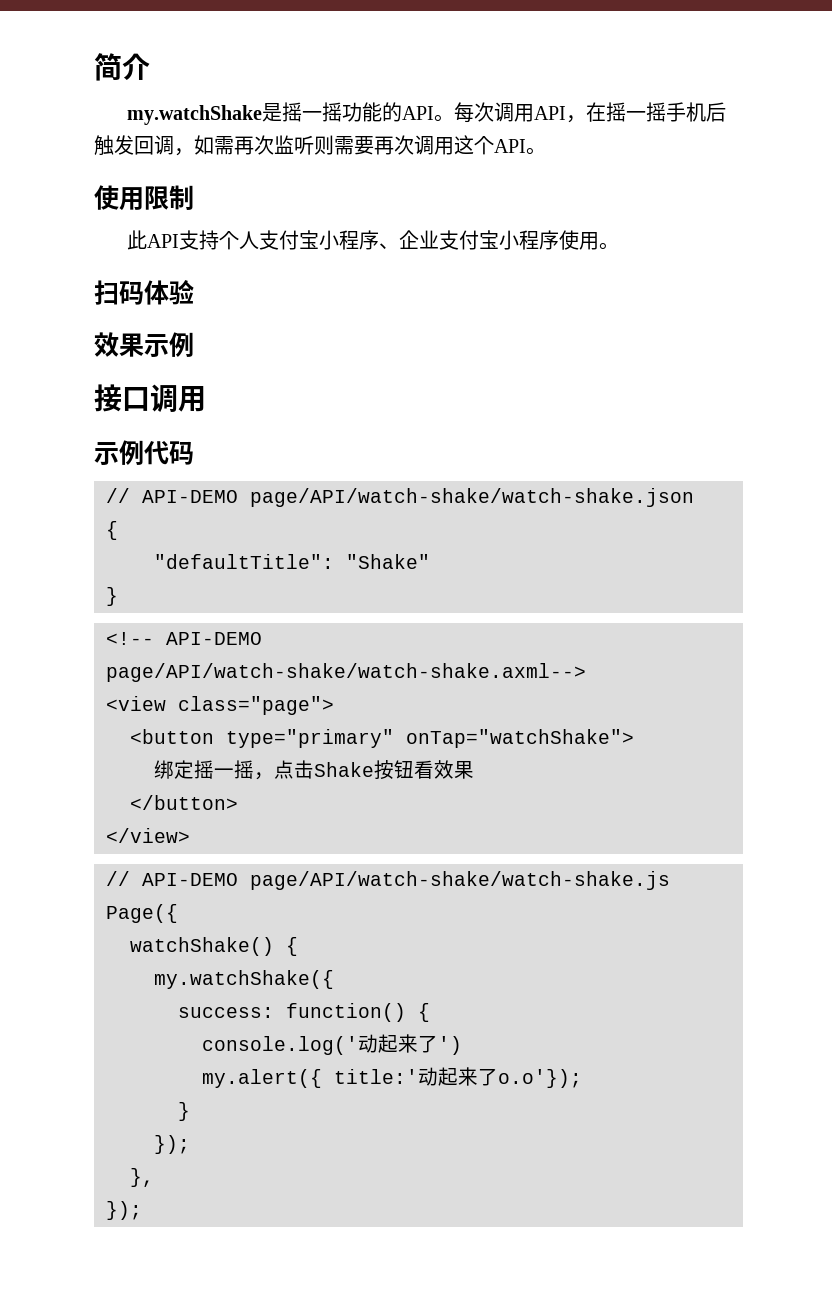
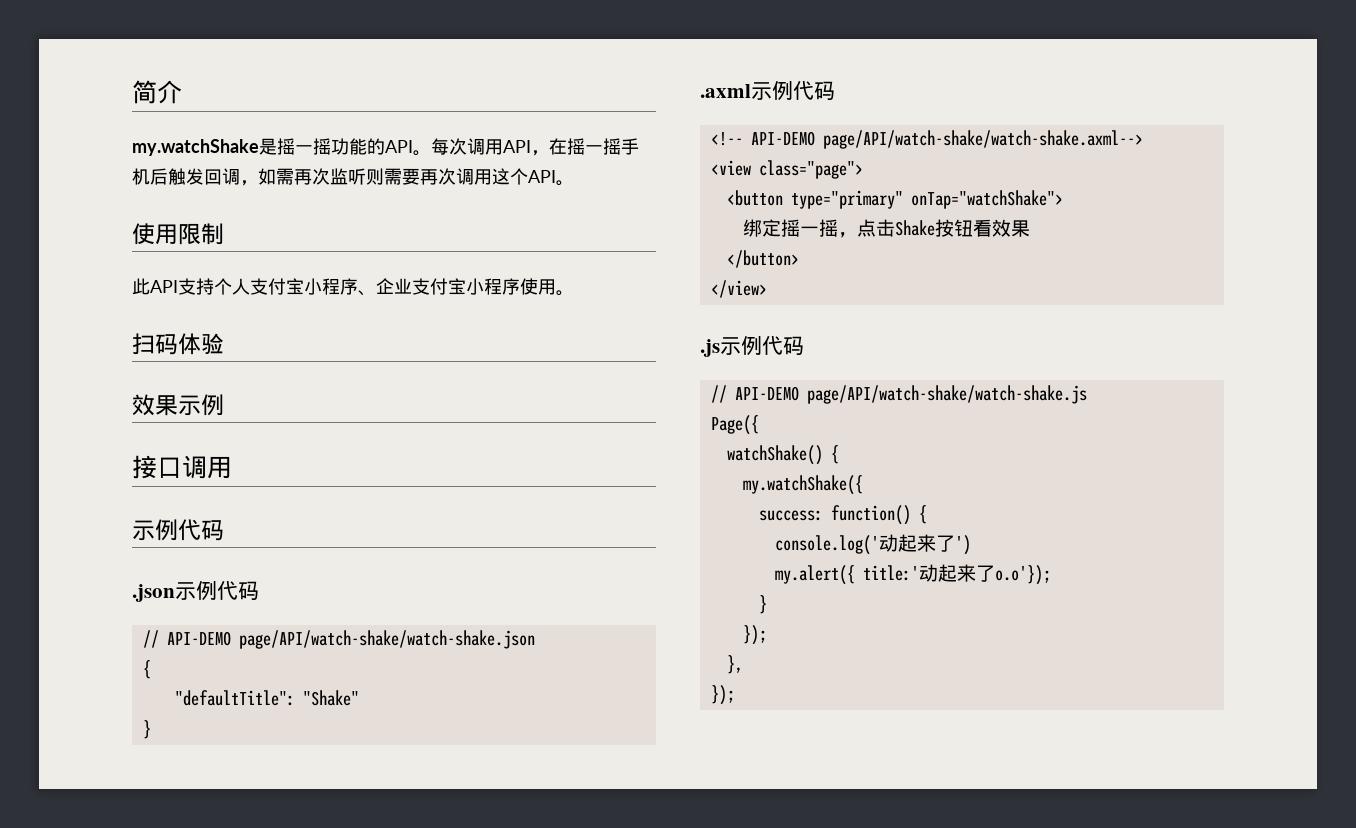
(194, 453) none -> [132,581,259,602] // .json示例代码
(118, 596) none -> [700,81,835,101] // .axml示例代码
(190, 835) none -> [700,336,804,357] // .js示例代码

